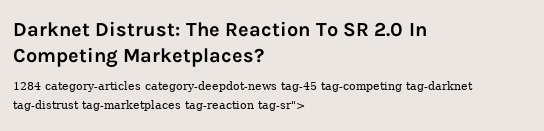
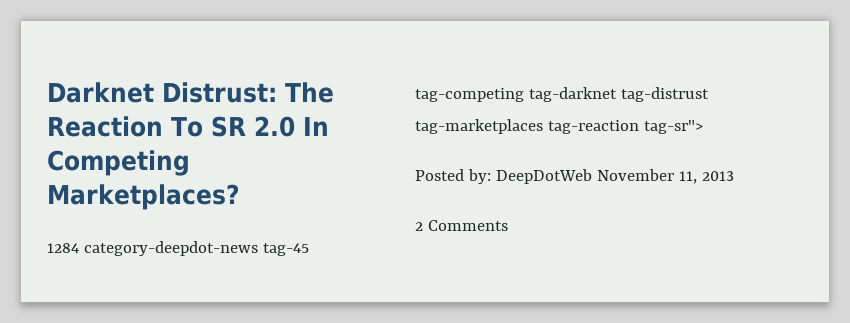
[45,81,141,92] category-articles -> (79, 248) none
(305, 106) none -> [415,169,734,184] [415,220,508,231] // Posted by: DeepDotWeb November 11, 2013 // 2 Comments

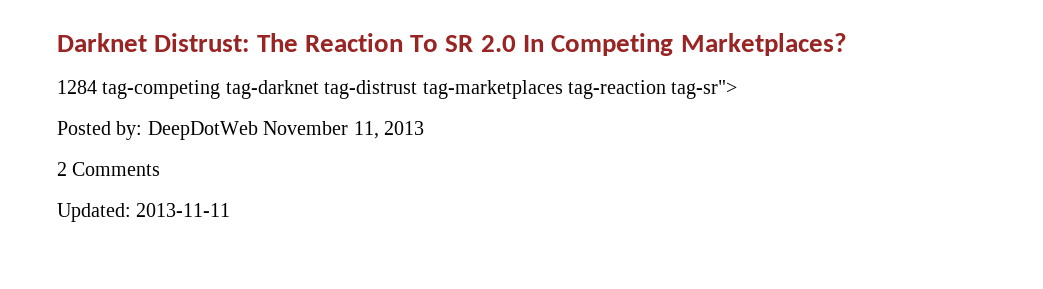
[83,241,309,256] category-deepdot-news tag-45 -> (97, 87) none
(508, 225) none -> [57,203,231,222] // Updated: 2013-11-11

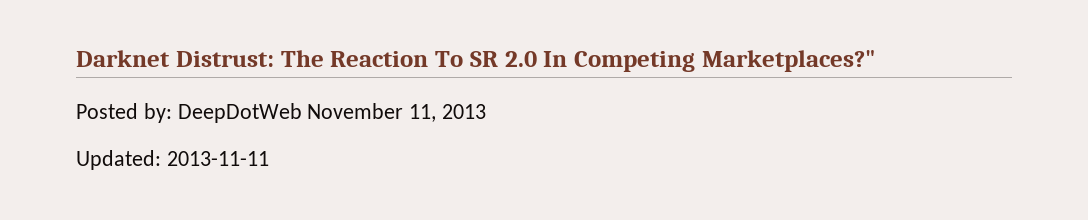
[680,33,847,56] [57,80,738,99] Marketplaces? // 1284 tag-competing tag-darknet tag-distrust tag-marketplaces tag-reaction tag-sr"> -> [701,50,876,72] Marketplaces?"
[57,162,161,176] // 2 Comments -> (487, 111) none

